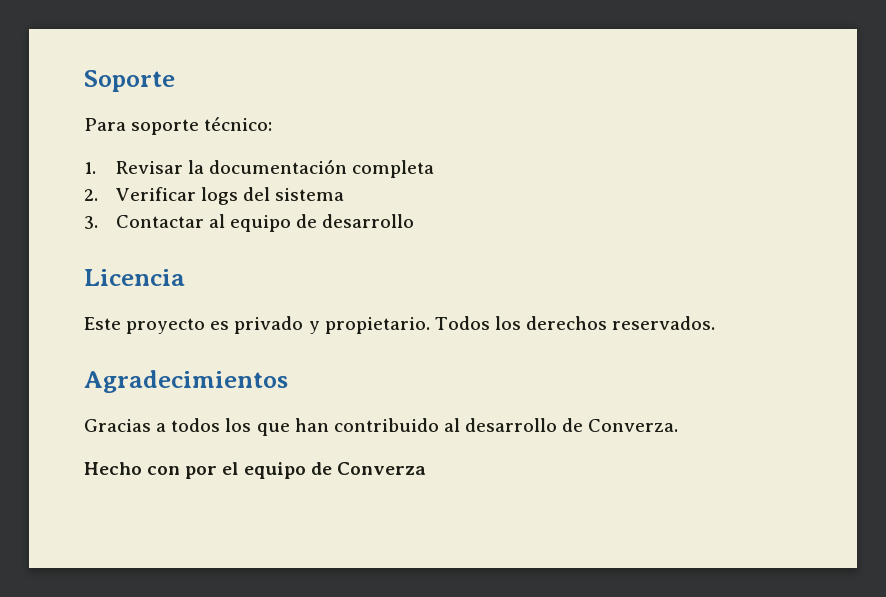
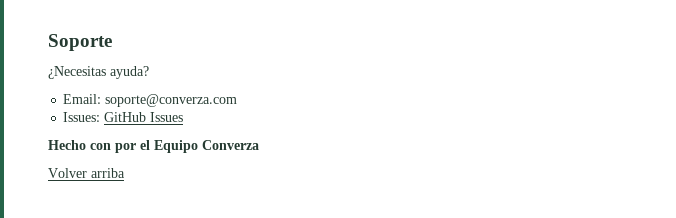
[84,117,273,135] [84,159,434,178] [84,187,344,205] [84,214,415,232] [84,269,185,286] [84,316,716,334] [84,370,288,393] [84,418,679,436] Para soporte técnico: // 1. Revisar la documentación completa // 2. Verificar logs del sistema // 3. Contactar al equipo de desarrollo // Licencia // Este proyecto es privado y propietario. Todos los derechos reservados. // Agradecimientos // Gracias a todos los que han contribuido al desarrollo de Converza. -> [48,66,149,79] [63,94,238,107] [63,112,184,122] ¿Necesitas ayuda? // Email: soporte@converza.com // Issues: GitHub Issues
[243,462,332,479] equipo de -> [154,140,198,153] Equipo
(426, 468) none -> [48,168,125,178] // Volver arriba

